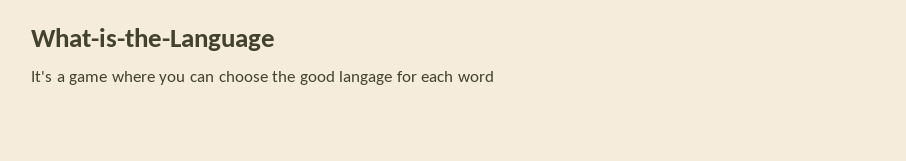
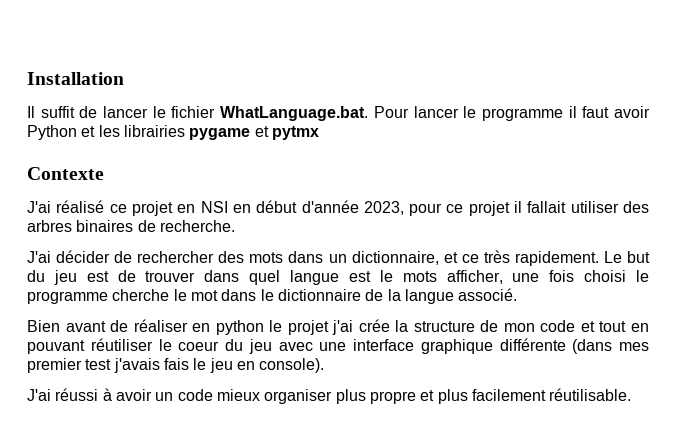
[31,28,275,51] [31,71,495,85] What-is-the-Language // It's a game where you can choose the good langage for each word -> [27,72,124,85] [27,106,651,121] [27,125,319,140] [27,167,104,180] [27,200,649,216] [27,220,235,232] [27,250,650,266] [27,270,650,285] [27,288,518,304] [27,319,649,335] [27,338,649,354] [27,358,325,373] [27,388,632,404] Installation // Il suffit de lancer le fichier WhatLanguage.bat. Pour lancer le programme il faut avoir Python et les librairies pygame et pytmx // Contexte // J'ai réalisé ce projet en NSI en début d'année 2023, pour ce projet il fallait utiliser des arbres binaires de recherche. // J'ai décider de rechercher des mots dans un dictionnaire, et ce très rapidement. Le but du jeu est de trouver dans quel langue est le mots afficher, une fois choisi le programme cherche le mot dans le dictionnaire de la langue associé. // Bien avant de réaliser en python le projet j'ai crée la structure de mon code et tout en pouvant réutiliser le coeur du jeu avec une interface graphique différente (dans mes premier test j'avais fais le jeu en console). // J'ai réussi à avoir un code mieux organiser plus propre et plus facilement réutilisable.

